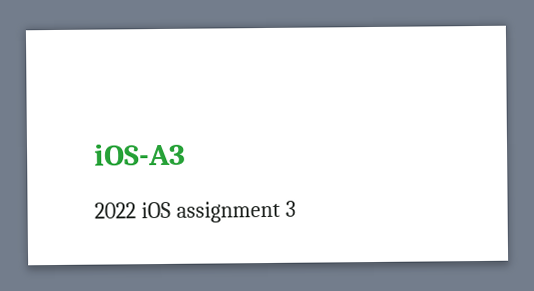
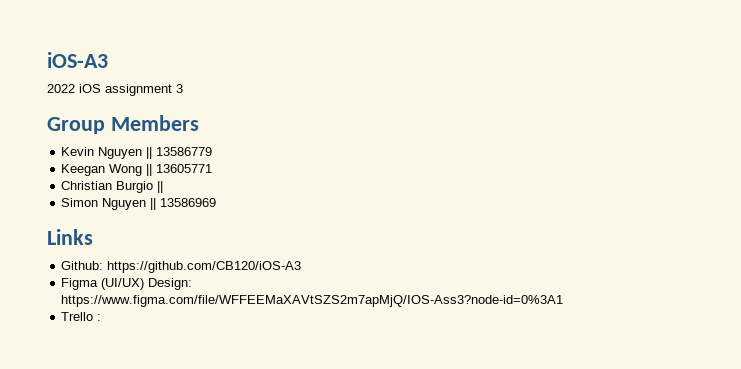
(296, 208) none -> [47,115,199,134] [61,147,213,159] [61,164,213,176] [61,181,164,193] [61,198,217,210] [47,229,93,245] [61,261,302,273] [61,278,193,290] [61,295,564,307] [61,312,102,321] // Group Members // Kevin Nguyen || 13586779 // Keegan Wong || 13605771 // Christian Burgio || // Simon Nguyen || 13586969 // Links // Github: https://github.com/CB120/iOS-A3 // Figma (UI/UX) Design: https://www.figma.com/file/WFFEEMaXAVtSZS2m7apMjQ/IOS-Ass3?node-id=0%3A1 // Trello :

